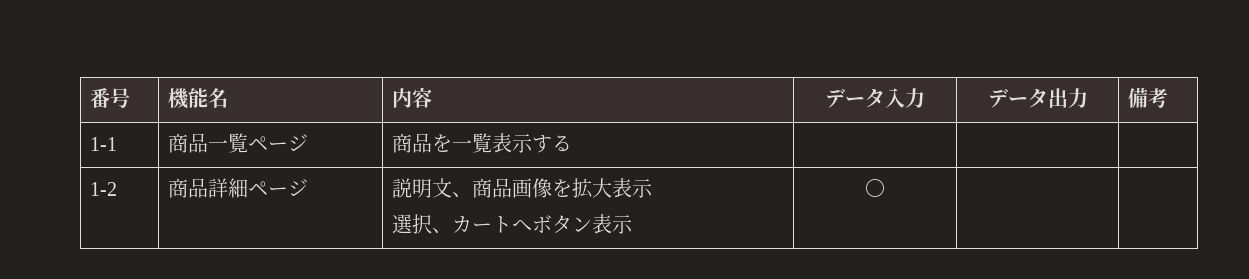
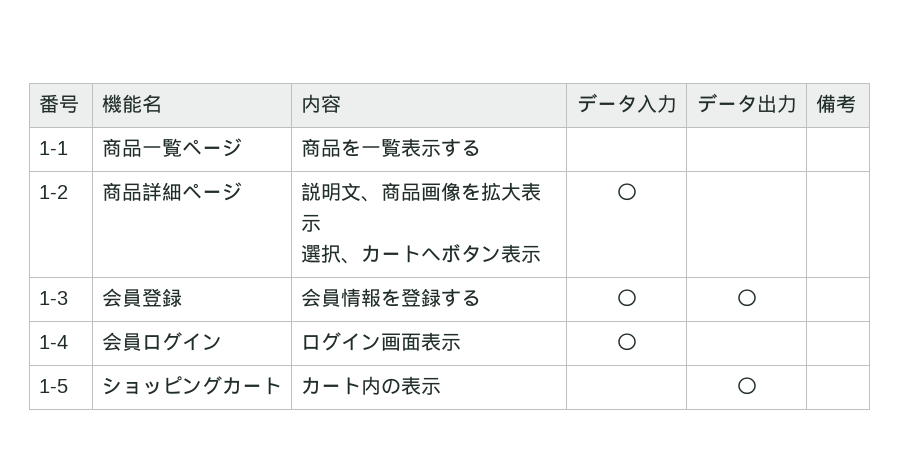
(885, 188) none -> [38,291,68,305] [101,288,182,307] [300,288,481,307] [616,289,637,307] [736,289,757,307] [38,335,68,349] [101,332,222,351] [300,332,461,351] [616,333,637,351] [38,379,68,393] [101,376,282,395] [300,376,441,395] [736,377,757,395] // 1-3 | 会員登録 | 会員情報を登録する | 〇 | 〇 | // 1-4 | 会員ログイン | ログイン画面表示 | 〇 | | // 1-5 | ショッピングカート | カート内の表示 | | 〇 |

